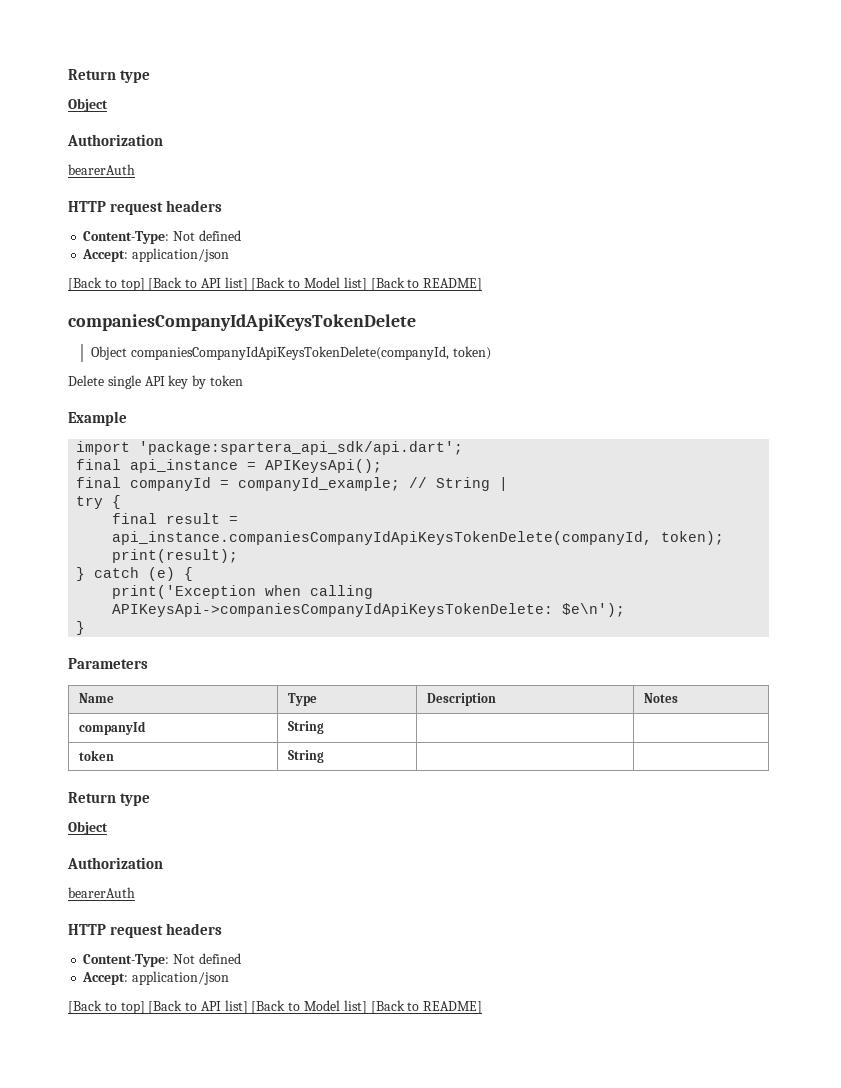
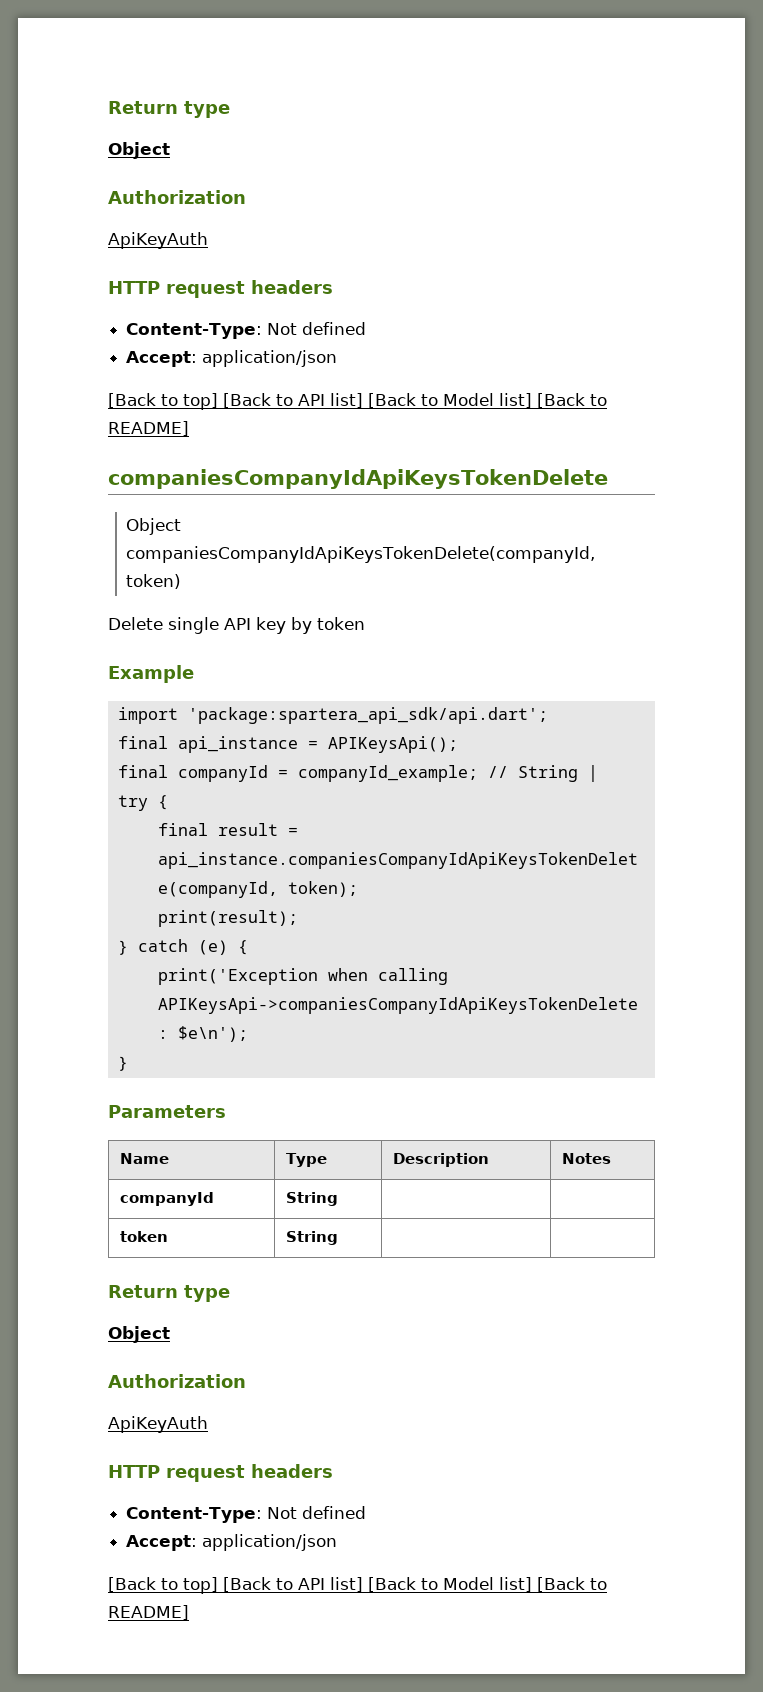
[68,69,151,83] [68,98,108,112] [67,134,163,146] [68,164,135,175] Return type // Object // Authorization // bearerAuth -> [108,101,230,118] [108,142,170,159] [108,190,246,204] [108,232,208,249] Return type // Object // Authorization // ApiKeyAuth
[68,887,135,898] bearerAuth -> [108,1416,208,1433] ApiKeyAuth

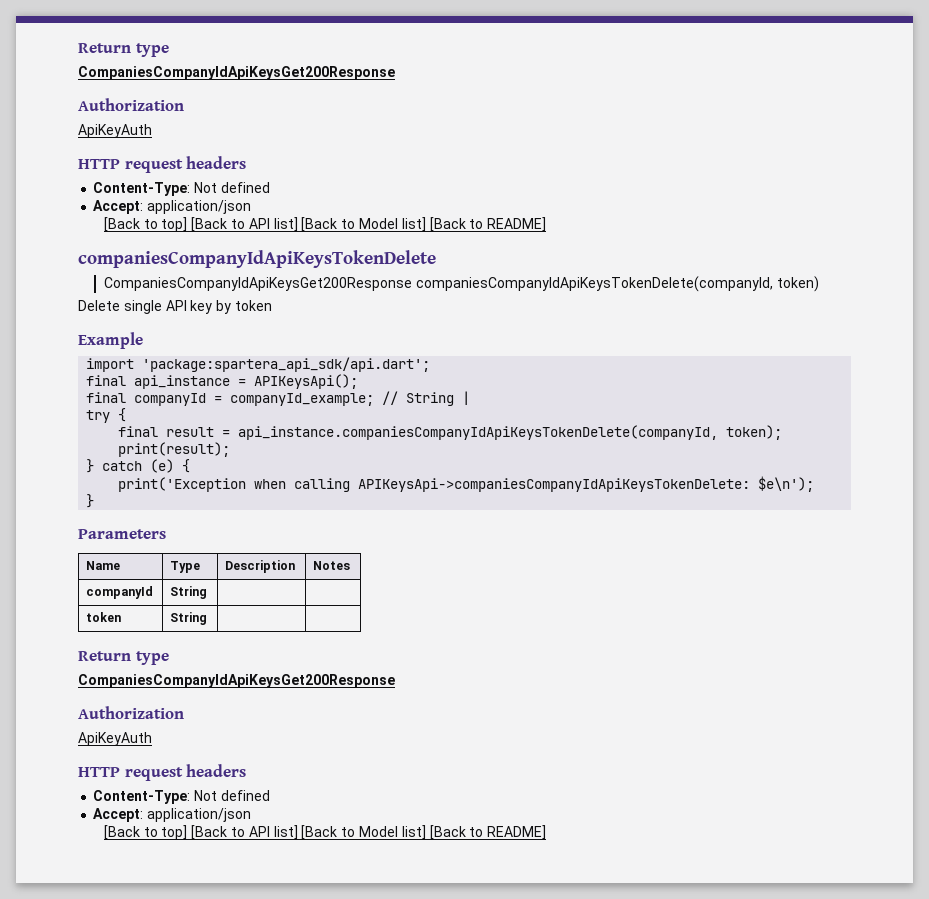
[108,101,230,118] [108,142,170,159] Return type // Object -> [78,43,169,57] [78,66,395,80] Return type // CompaniesCompanyIdApiKeysGet200Response
[126,518,182,535] Object -> [103,277,412,291] CompaniesCompanyIdApiKeysGet200Response
[108,1326,170,1343] Object -> [78,674,395,688] CompaniesCompanyIdApiKeysGet200Response

